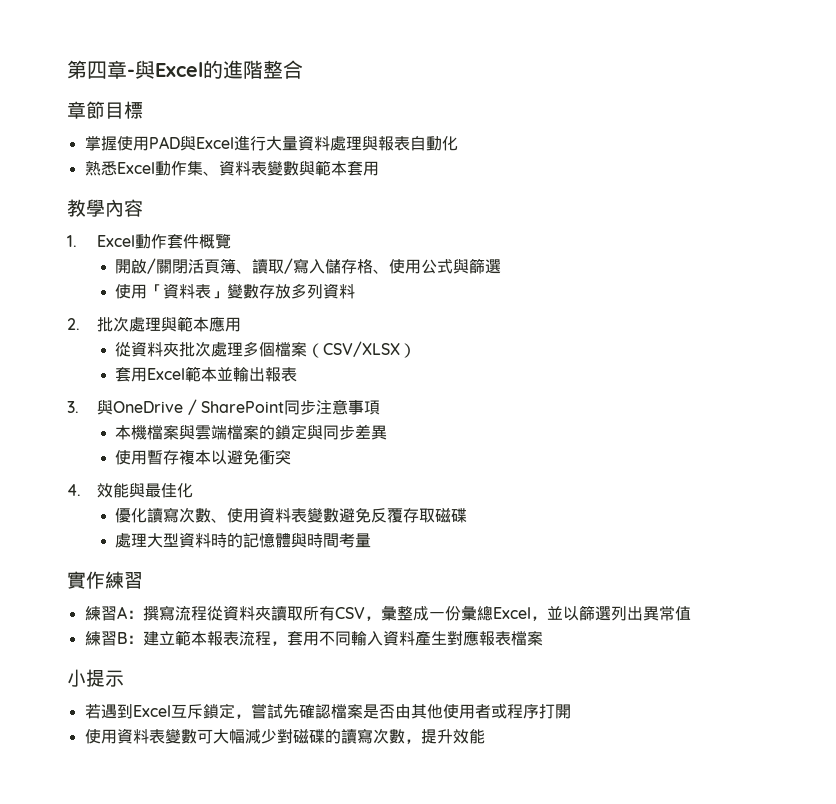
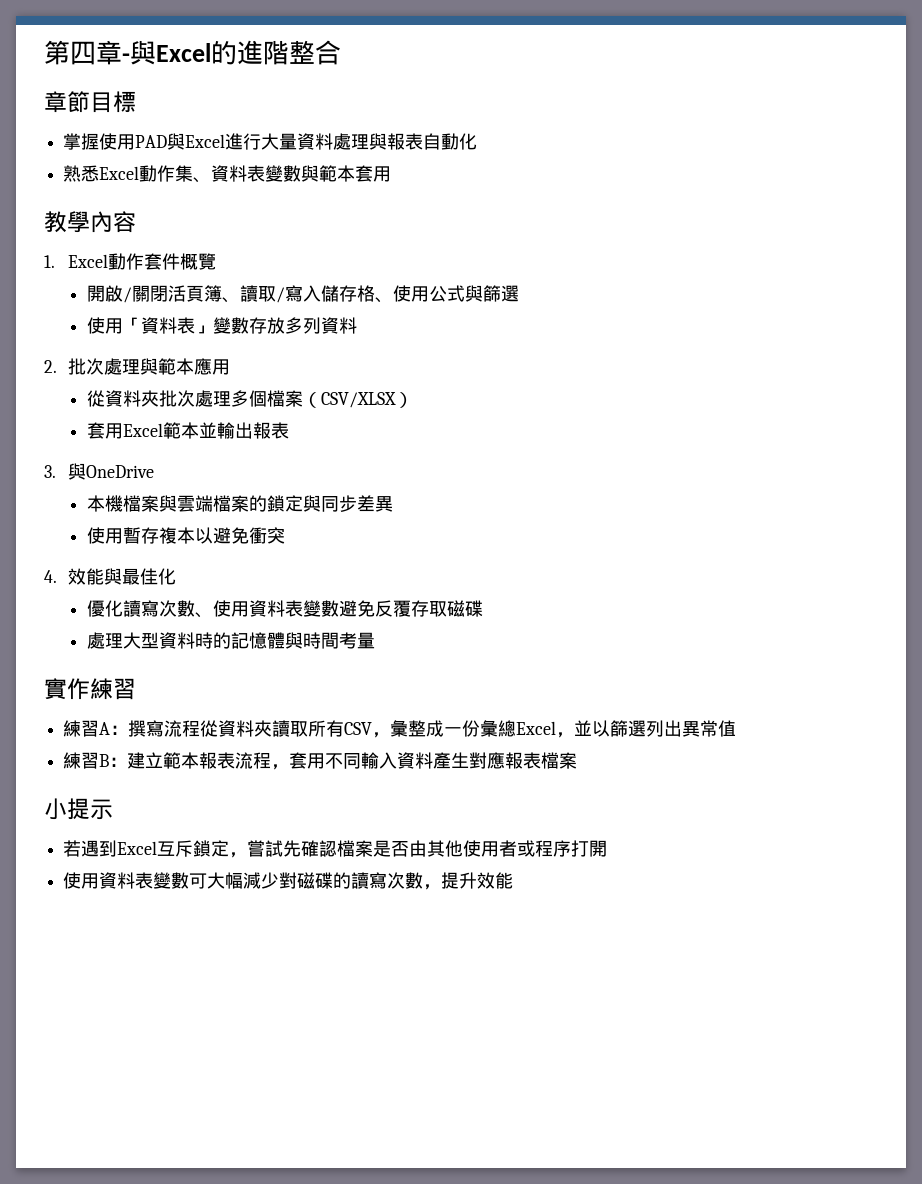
[187,399,380,415] / SharePoint同步注意事項 -> (154, 471) none

